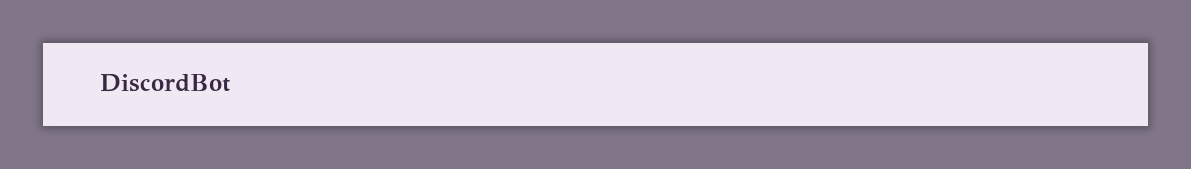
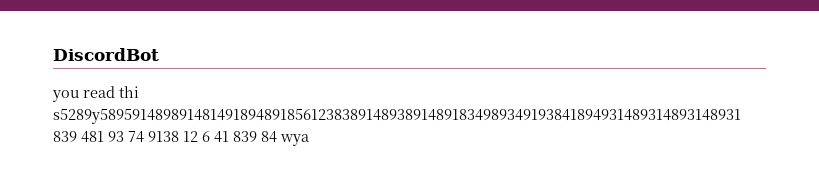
(230, 83) none -> [52,86,139,102] [53,109,741,124] [53,131,309,146] // you read thi s5289y5895914898914814918948918561238389148938914891834989349193841894931489314893148931 839 481 93 74 9138 12 6 41 839 84 wya

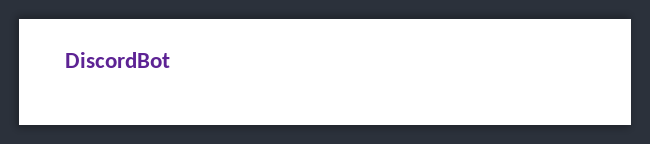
[52,86,139,102] [53,109,741,124] [53,131,309,146] // you read thi s5289y5895914898914814918948918561238389148938914891834989349193841894931489314893148931 839 481 93 74 9138 12 6 41 839 84 wya -> (170, 60) none

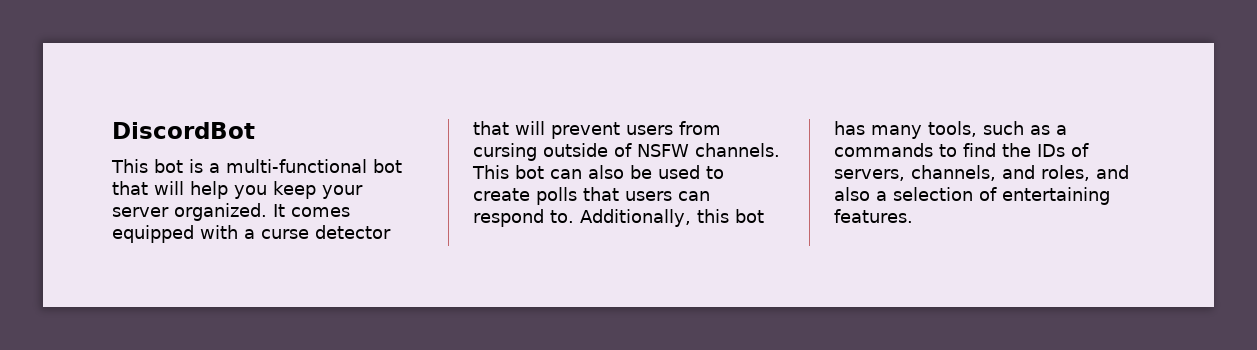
(170, 60) none -> [111,159,402,173] [112,181,363,199] [112,203,350,221] [112,225,391,243] [473,121,721,139] [473,143,780,161] [472,165,724,179] [473,187,710,205] [473,209,764,227] [834,121,1067,139] [834,143,1089,157] [834,165,1129,181] [834,187,1110,205] [834,209,913,223] // This bot is a multi-functional bot that will help you keep your server organized. It comes equipped with a curse detector that will prevent users from cursing outside of NSFW channels. This bot can also be used to create polls that users can respond to. Additionally, this bot has many tools, such as a commands to find the IDs of servers, channels, and roles, and also a selection of entertaining features.

